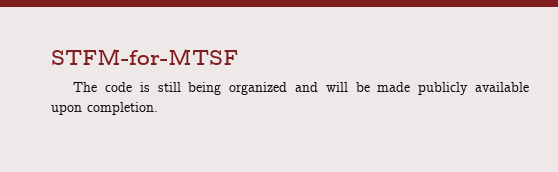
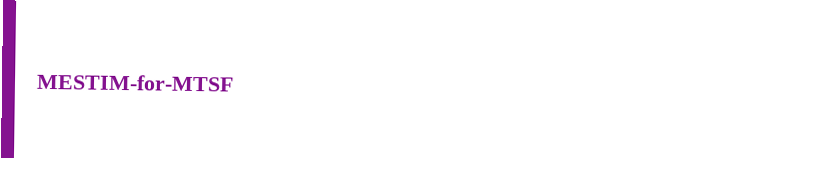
[51,48,238,65] [73,82,529,95] [51,102,158,115] STFM-for-MTSF // The code is still being organized and will be made publicly available upon completion. -> [36,73,234,92] MESTIM-for-MTSF

